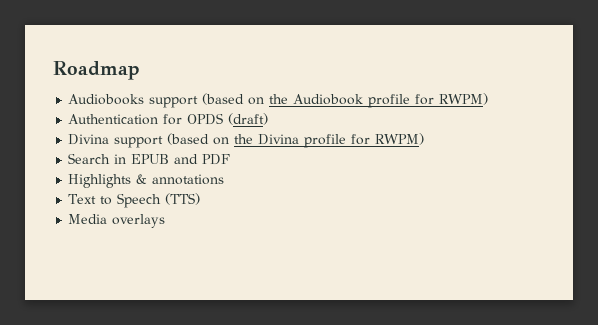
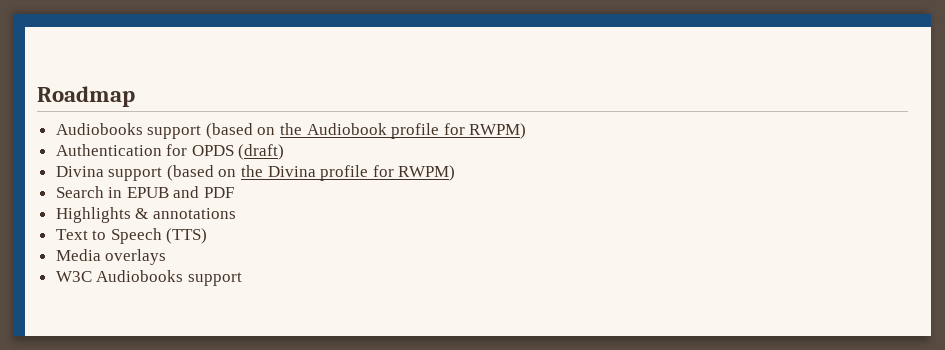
(166, 221) none -> [55,270,242,286] // W3C Audiobooks support

